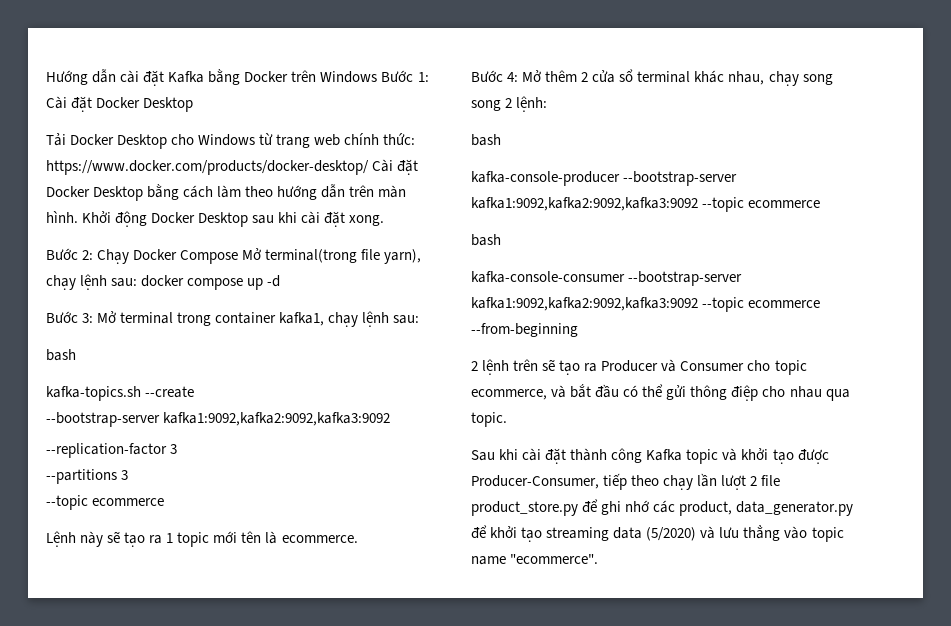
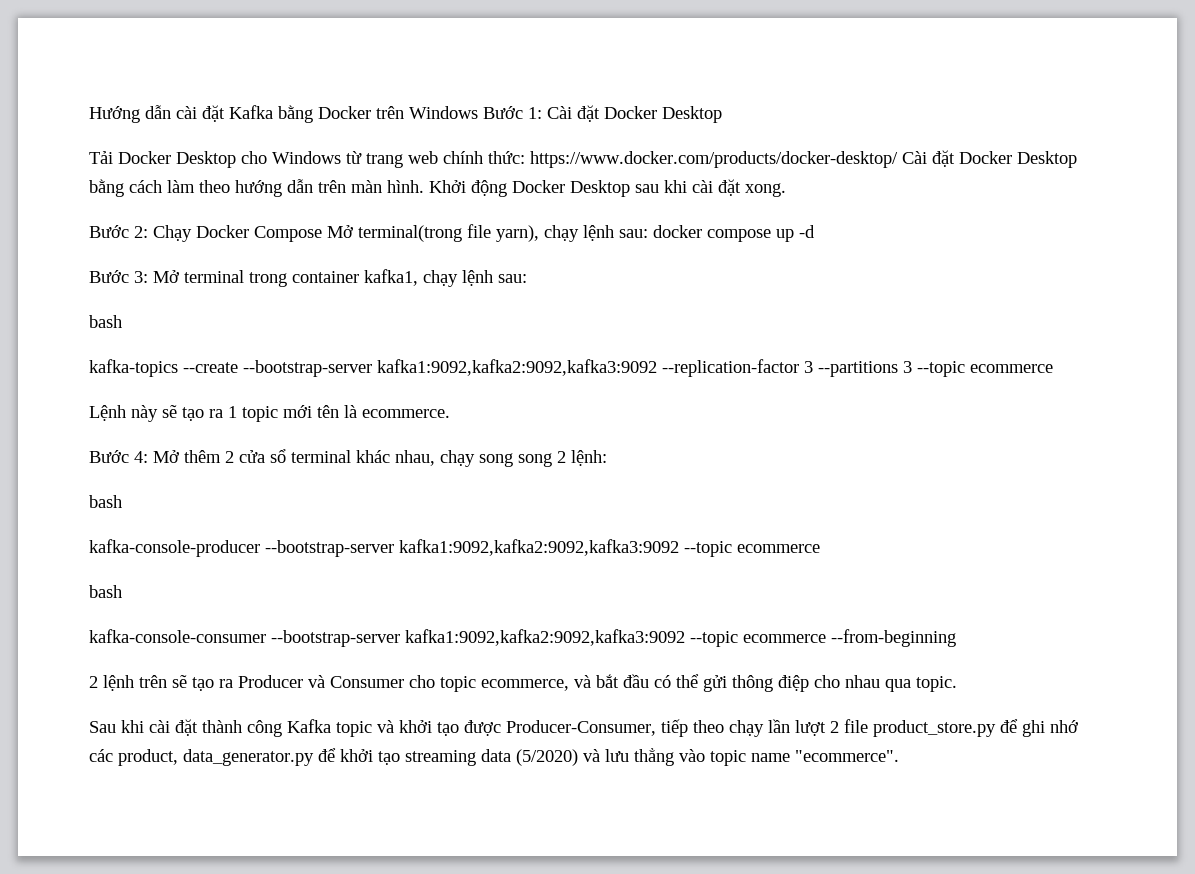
[46,386,141,401] kafka-topics.sh -> [89,359,178,377] kafka-topics
[46,412,391,427] // --bootstrap-server kafka1:9092,kafka2:9092,kafka3:9092 // -> [243,359,657,377] --bootstrap-server kafka1:9092,kafka2:9092,kafka3:9092
(178, 449) // -> (813, 367) none
(129, 475) // -> (912, 367) none

